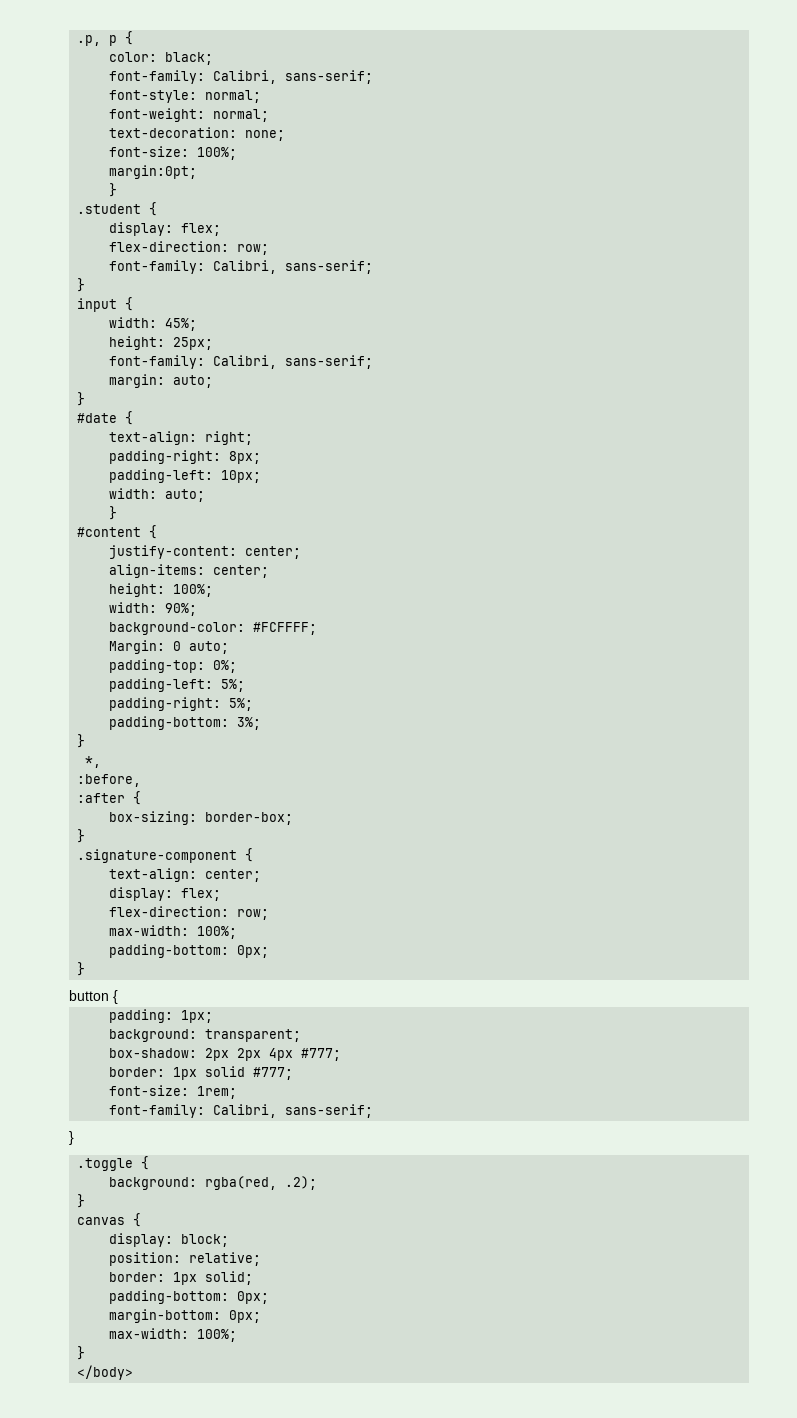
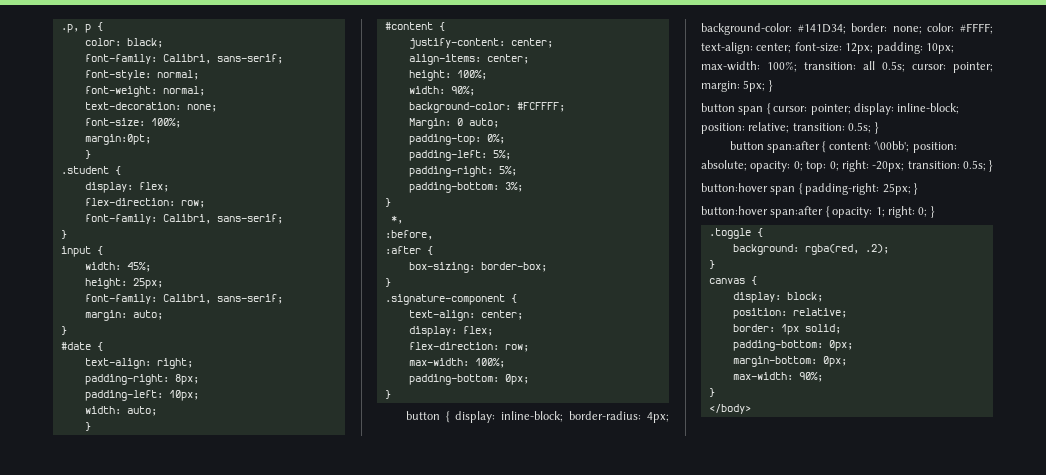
[109,1009,214,1023] [109,1029,302,1042] [109,1048,342,1061] [109,1066,294,1080] [109,1085,238,1099] [109,1104,374,1118] // padding: 1px; // background: transparent; // box-shadow: 2px 2px 4px #777; // border: 1px solid #777; // font-size: 1rem; // font-family: Calibri, sans-serif; // -> [454,411,669,423] [701,23,993,35] [701,42,954,54] [701,61,993,73] [701,80,773,92] [701,103,960,115] [701,122,879,134] [729,140,957,153] [701,160,994,172] [701,183,918,195] [701,206,928,218] display: inline-block; border-radius: 4px; background-color: #141D34; border: none; color: #FFFF; text-align: center; font-size: 12px; padding: 10px; max-width: 100%; transition: all 0.5s; cursor: pointer; margin: 5px; } // button span { cursor: pointer; display: inline-block; position: relative; transition: 0.5s; } // button span:after { content: '\00bb'; position: absolute; opacity: 0; top: 0; right: -20px; transition: 0.5s; } // button:hover span { padding-right: 25px; } // button:hover span:after { opacity: 1; right: 0;
[197,1329,238,1342] 100%; -> [798,372,823,382] 90%;

